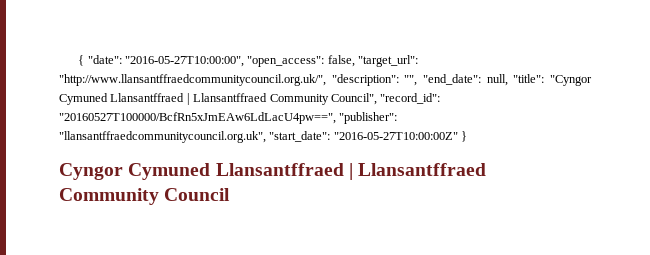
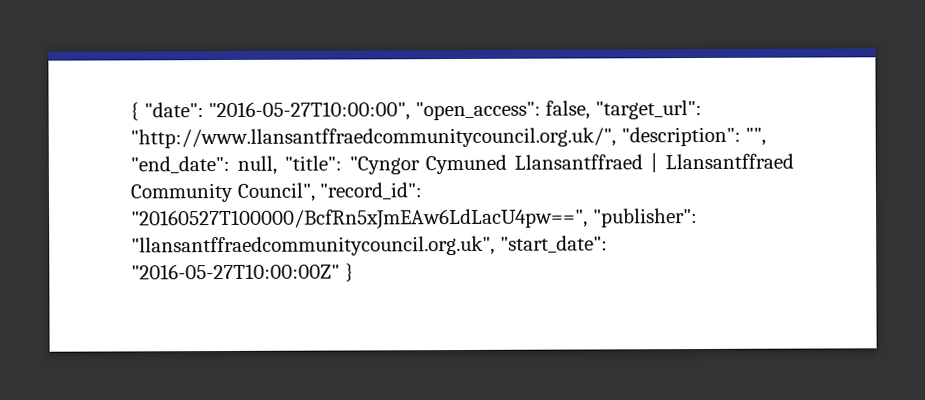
[59,163,487,180] [59,188,231,205] // Cyngor Cymuned Llansantffraed | Llansantffraed Community Council -> (354, 272) none

